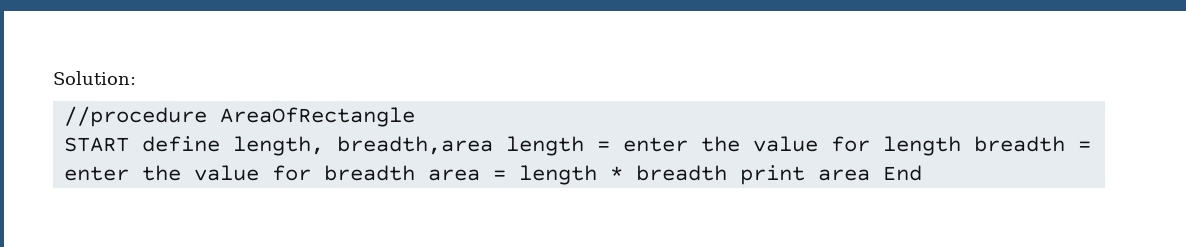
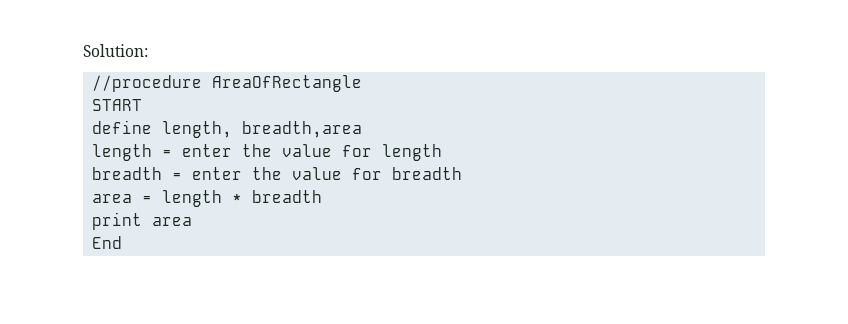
(129, 144) none -> (143, 105) //
(493, 145) none -> (363, 129) //
(961, 146) none -> (443, 152) //
(415, 173) none -> (463, 173) //
(727, 173) none -> (323, 196) //
(870, 175) none -> (193, 221) //

